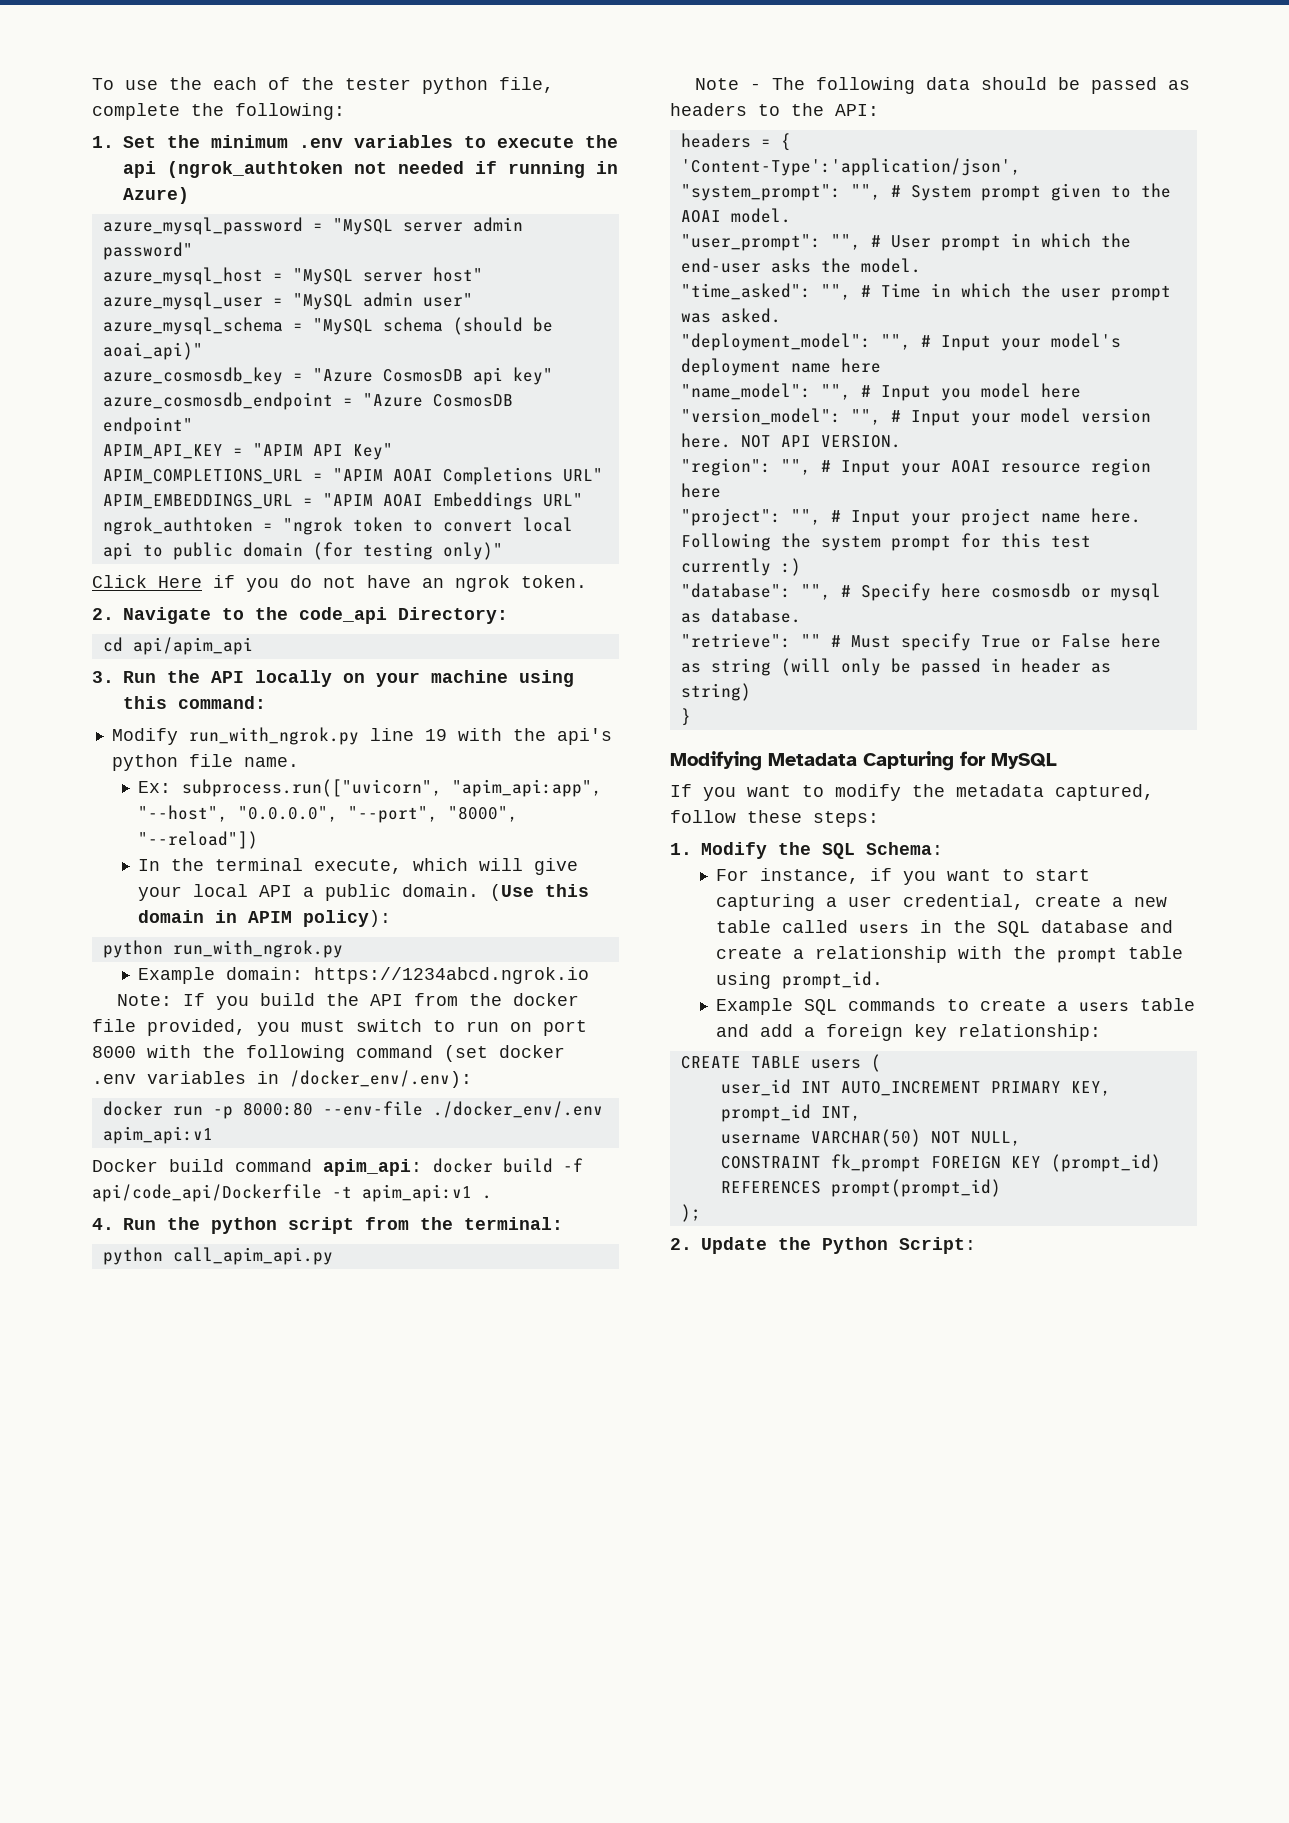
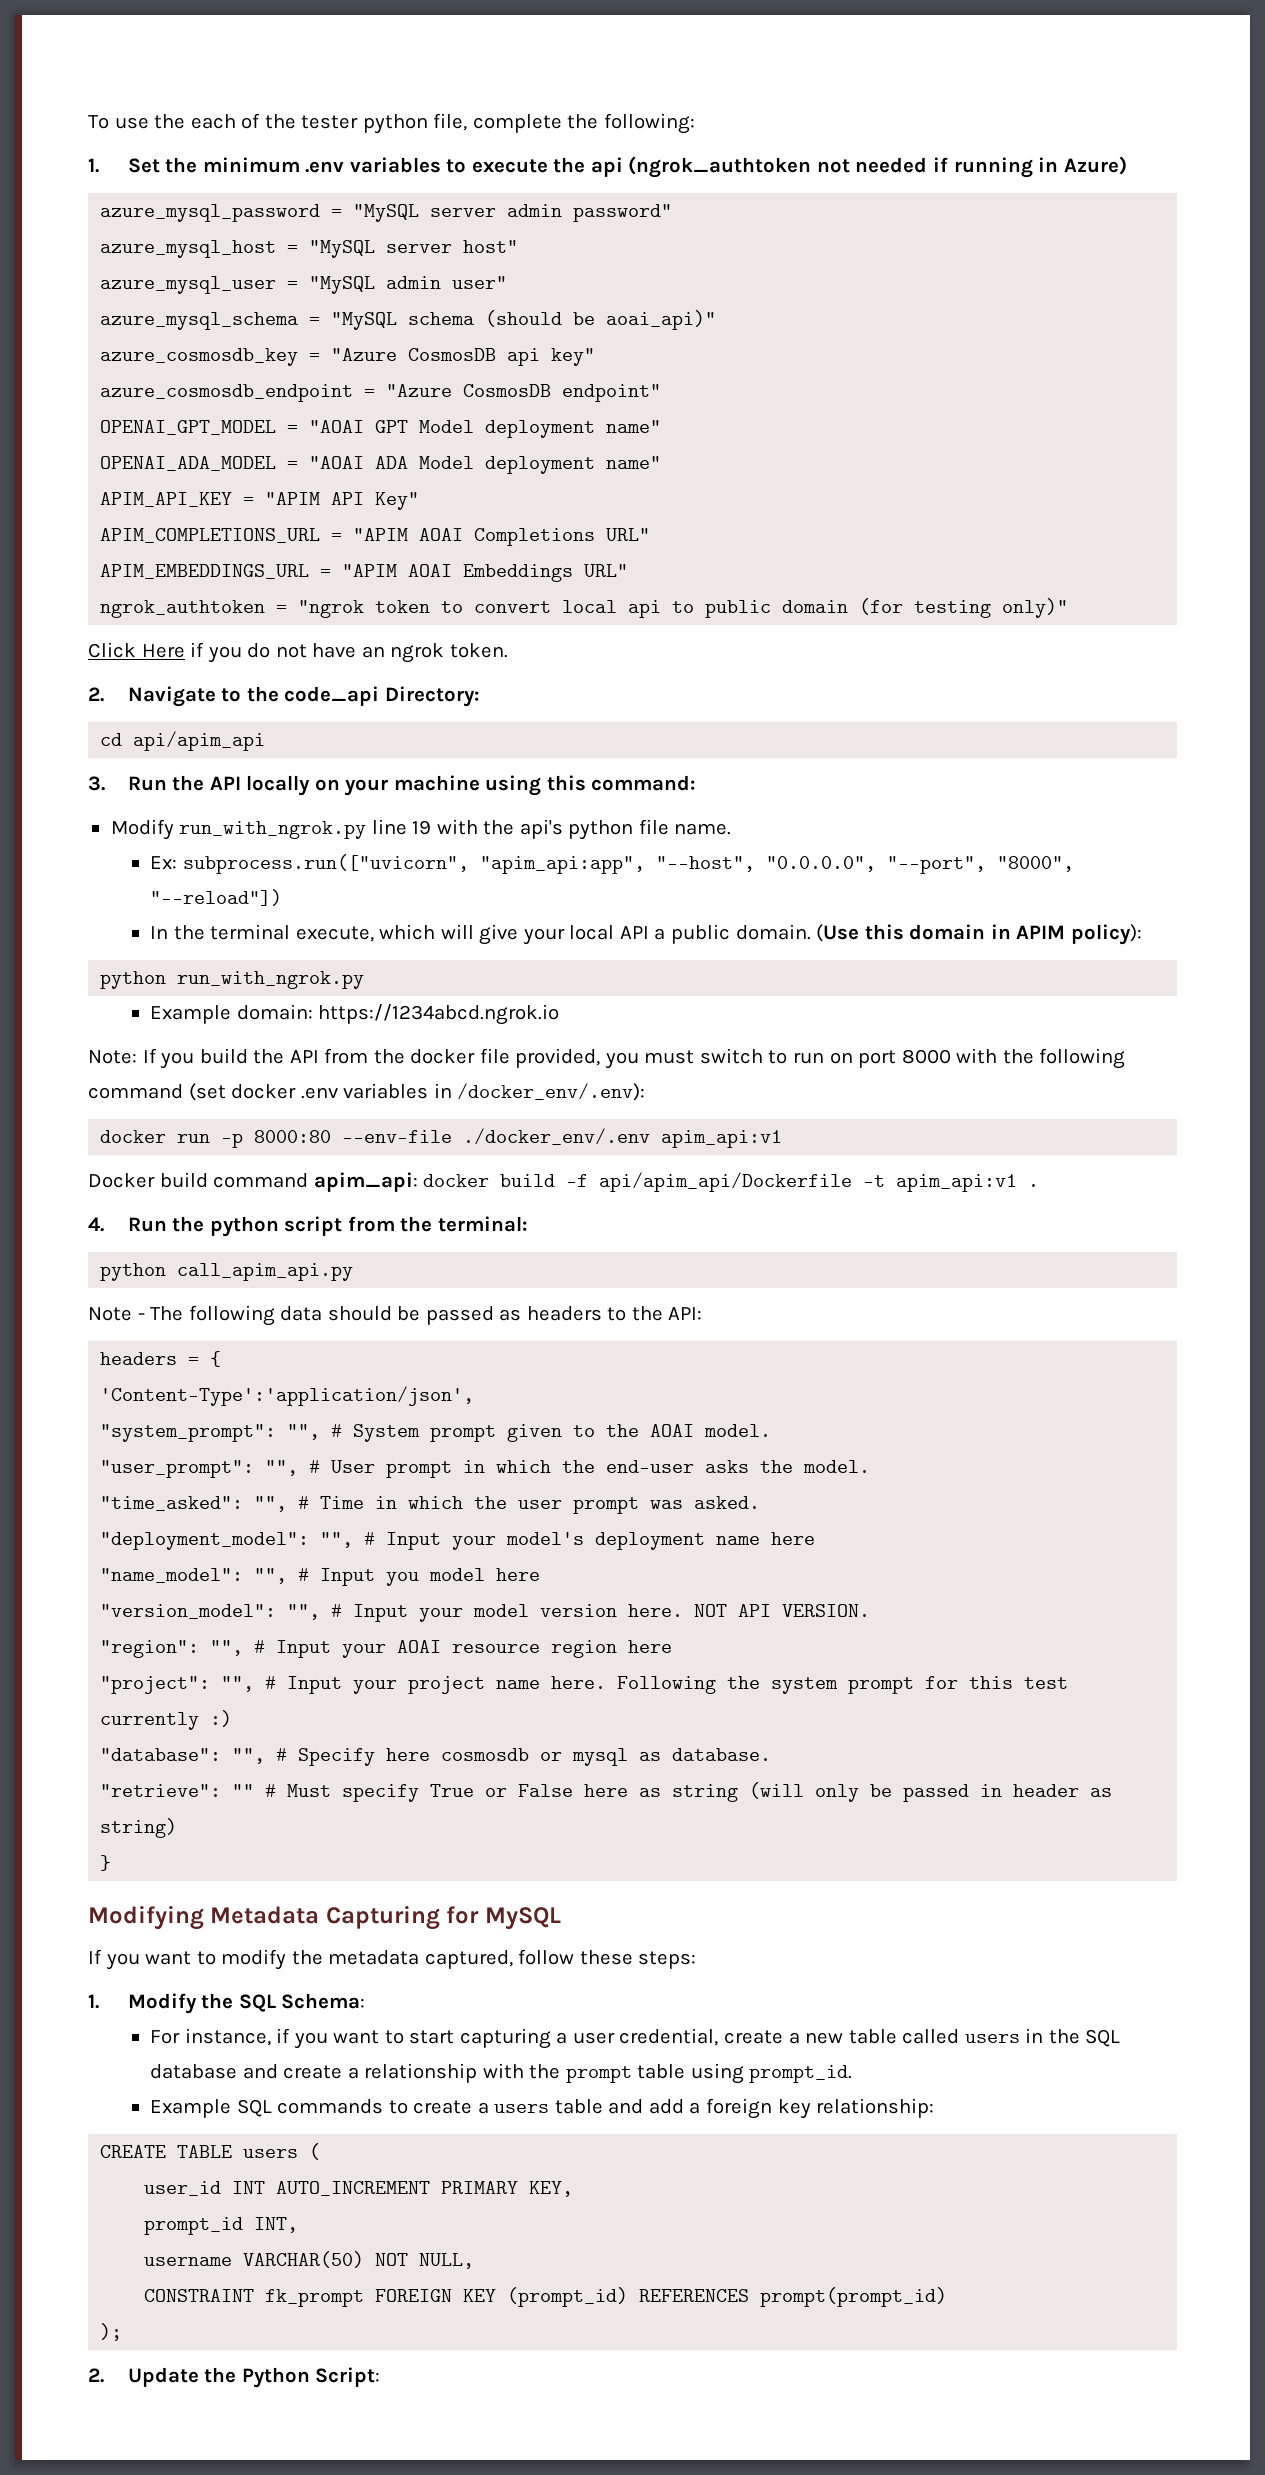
(193, 426) none -> [100,420,662,438] [100,456,662,474] // OPENAI_GPT_MODEL = "AOAI GPT Model deployment name" // OPENAI_ADA_MODEL = "AOAI ADA Model deployment name"
[92,1184,322,1202] api/code_api/Dockerfile -> [599,1172,853,1192] api/apim_api/Dockerfile

